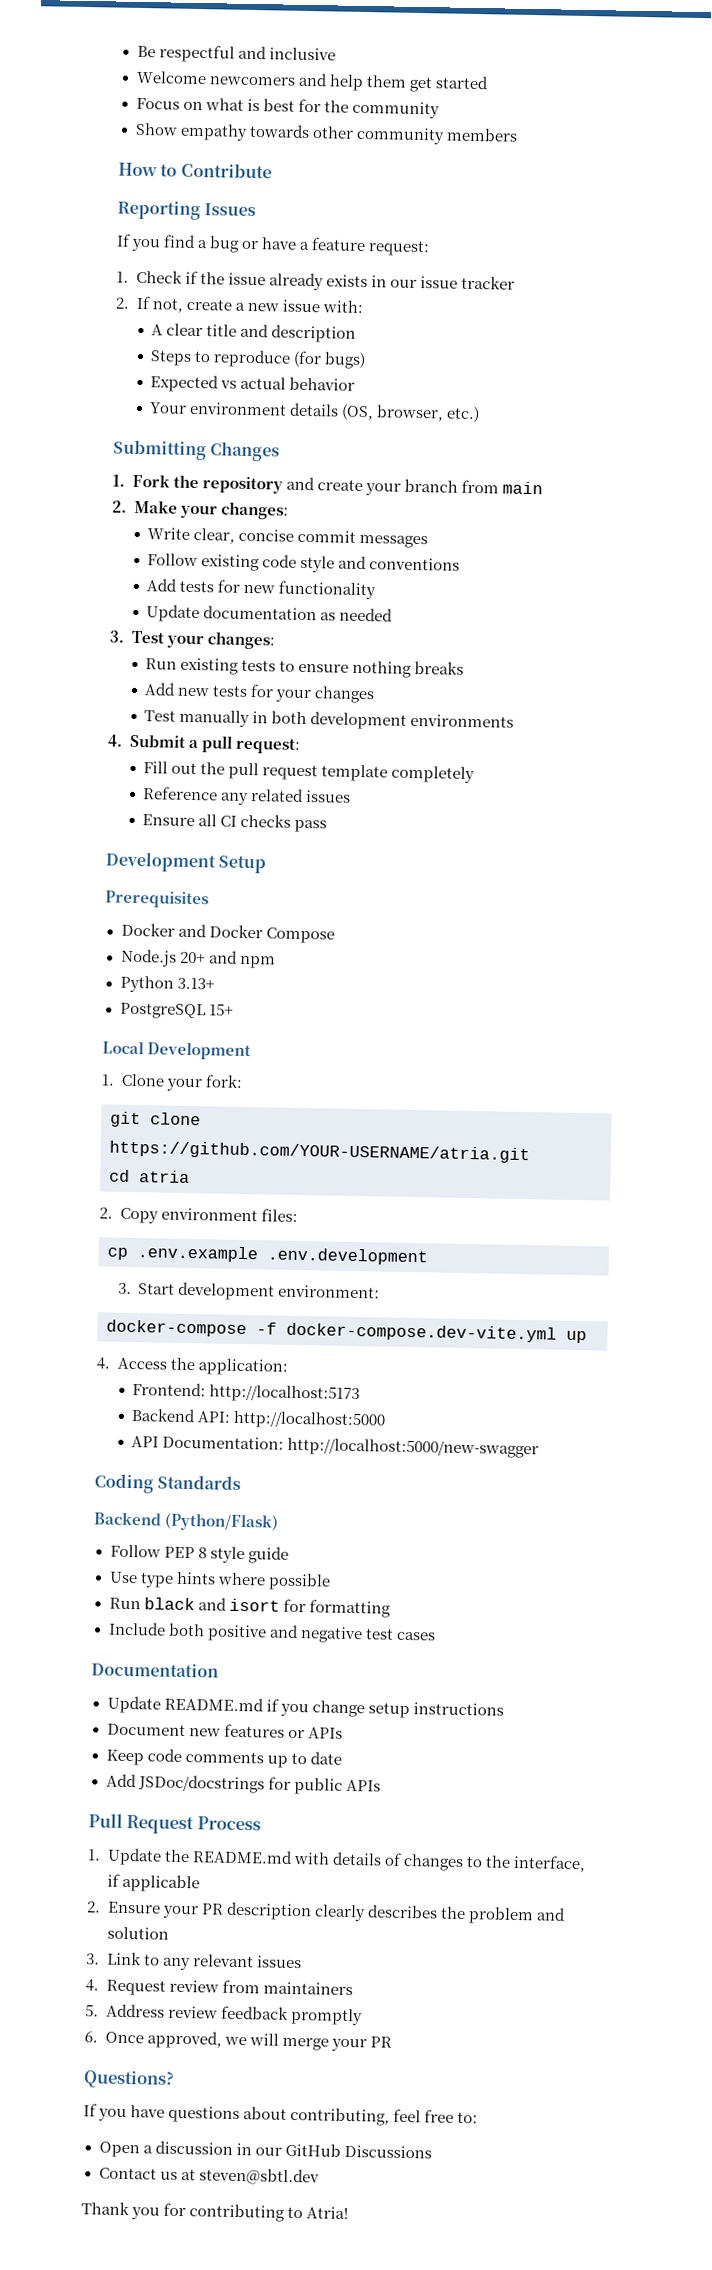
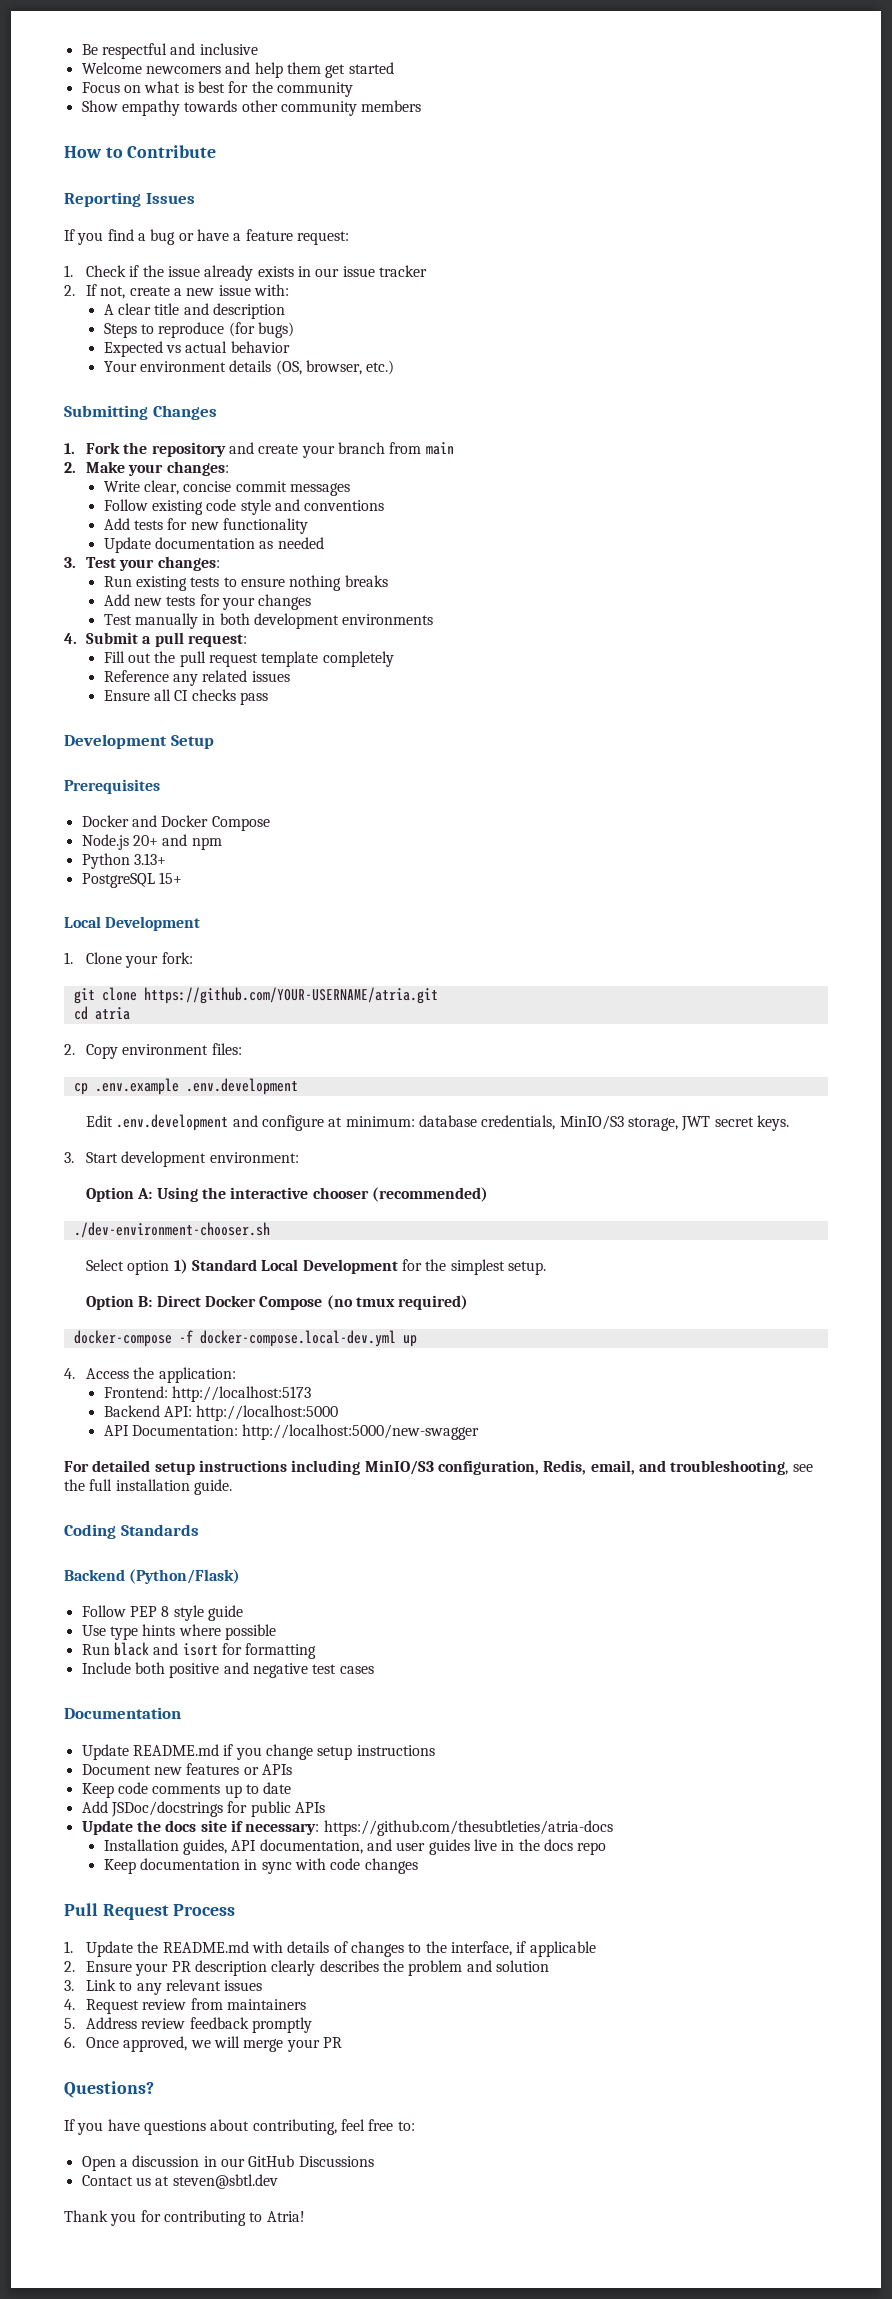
[117,1281,381,1301] 3. Start development environment: -> [86,1114,789,1131] [64,1151,299,1167] [86,1187,489,1202] [73,1222,270,1238] [86,1259,547,1275] [86,1295,469,1310] Edit .env.development and configure at minimum: database credentials, MinIO/S3 storage, JWT secret keys. // 3. Start development environment: // Option A: Using the interactive chooser (recommended) // ./dev-environment-chooser.sh // Select option 1) Standard Local Development for the simplest setup. // Option B: Direct Docker Compose (no tmux required)
[286,1322,557,1343] docker-compose.dev-vite.yml -> [199,1330,396,1347] docker-compose.local-dev.yml
(540, 1448) none -> [64,1460,813,1475] [64,1479,232,1495] // For detailed setup instructions including MinIO/S3 configuration, Redis, email, and troubleshooting, see the full installation guide.
(381, 1785) none -> [81,1820,613,1836] [103,1839,607,1855] [103,1858,418,1874] // Update the docs site if necessary: https://github.com/thesubtleties/atria-docs // Installation guides, API documentation, and user guides live in the docs repo // Keep documentation in sync with code changes

